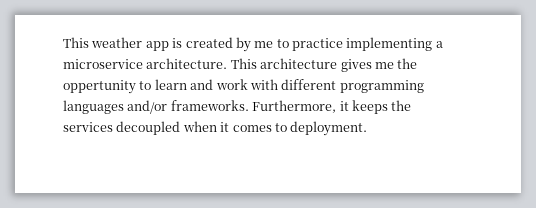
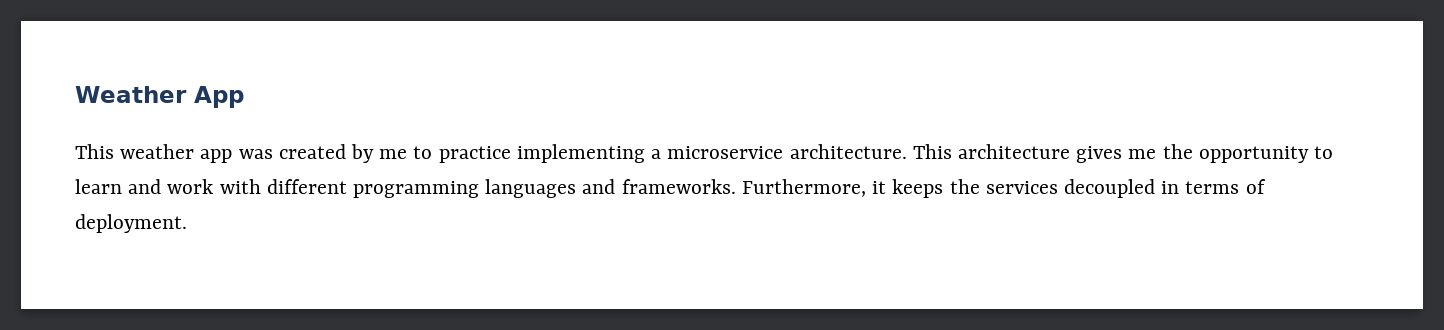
(63, 42) none -> [75,86,244,108] Weather App //
[172,38,183,48] is -> [238,149,273,159] was
[63,80,136,94] oppertunity -> [1198,146,1309,163] opportunity
[127,100,168,114] and/or -> [582,179,616,194] and
[182,121,287,132] when it comes to -> [1161,179,1266,194] in terms of

